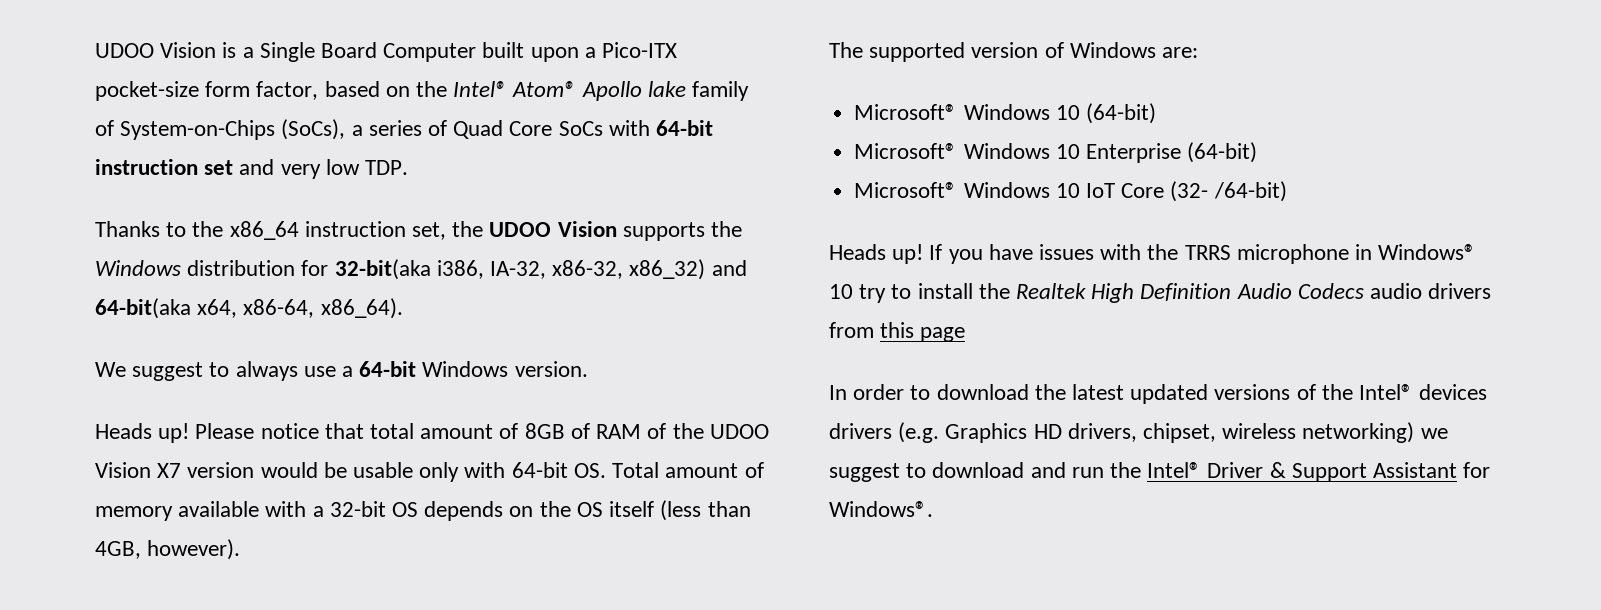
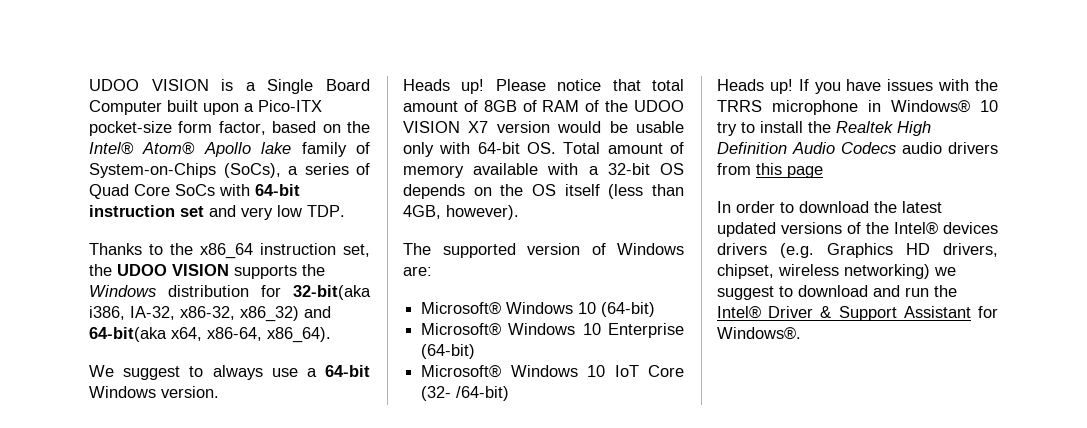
[95,42,217,58] UDOO Vision -> [89,79,209,91] UDOO VISION
[557,221,617,237] Vision -> [172,264,229,276] VISION
[95,462,151,478] Vision -> [403,121,460,133] VISION

